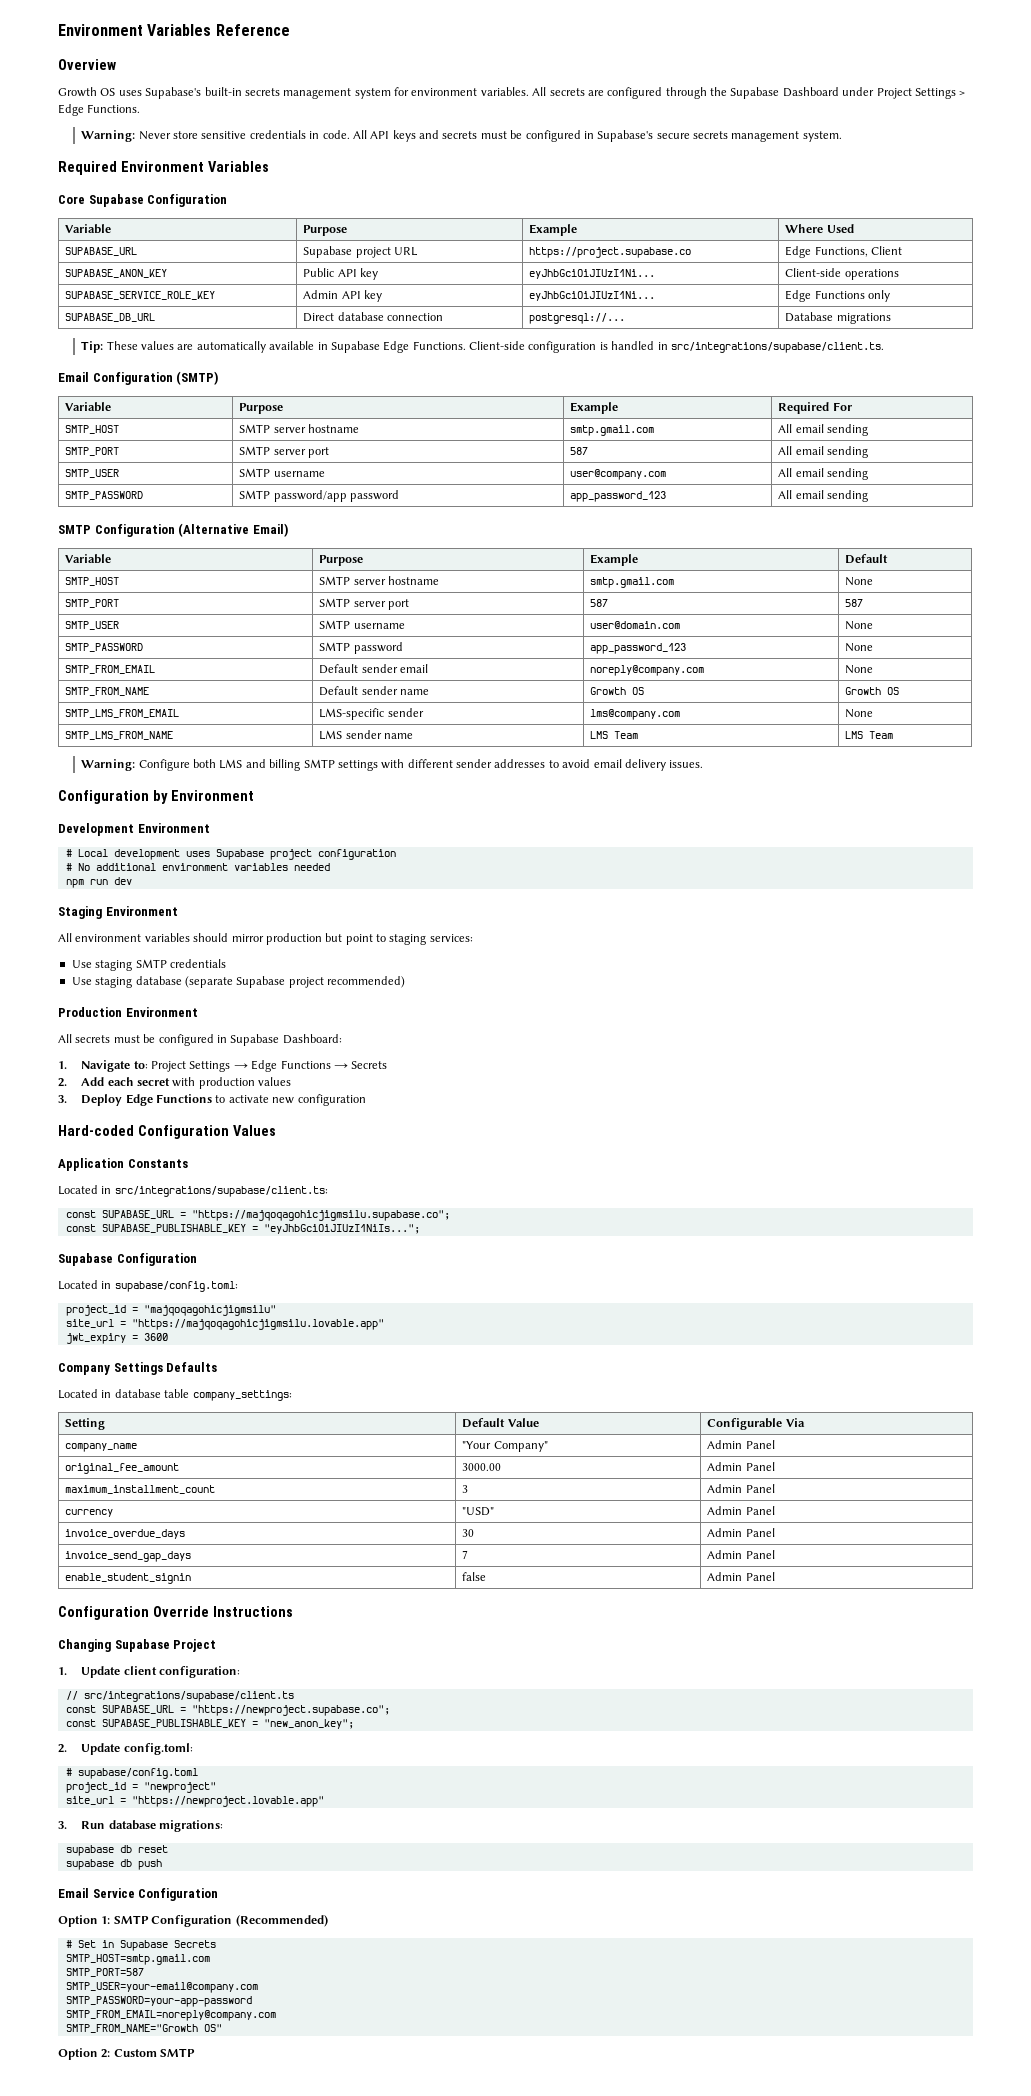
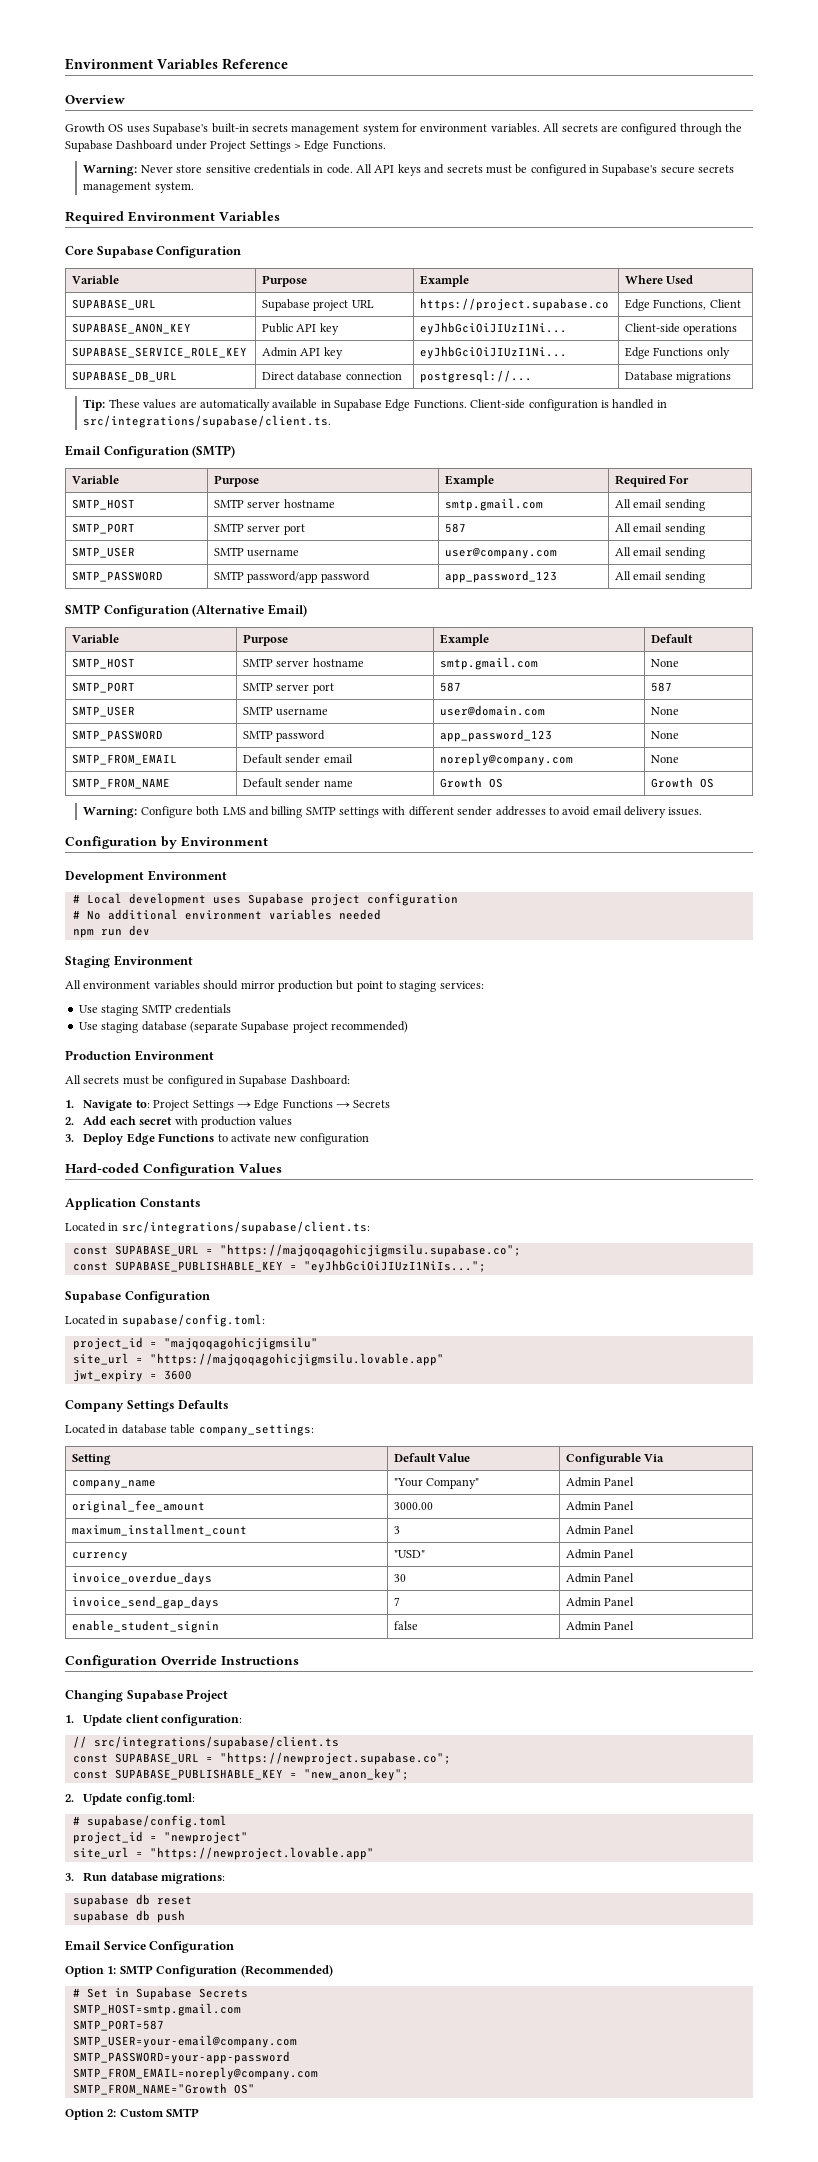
[65,709,180,718] [319,708,424,720] [590,709,681,720] [845,709,874,718] [65,731,174,740] [319,730,414,740] [590,731,639,739] [845,731,894,739] // SMTP_LMS_FROM_EMAIL | LMS-specific sender | lms@company.com | None // SMTP_LMS_FROM_NAME | LMS sender name | LMS Team | LMS Team -> (715, 783) none

